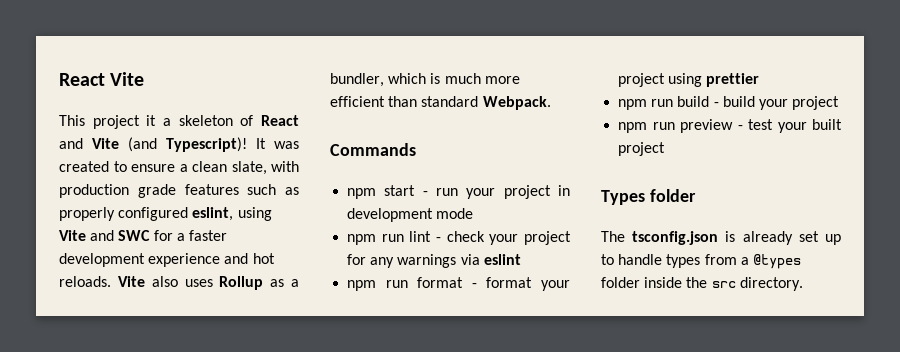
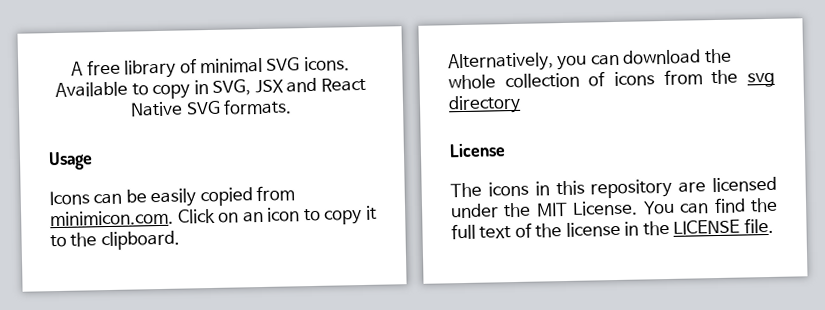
[59,72,145,86] [59,115,299,129] [59,137,299,152] [59,161,299,175] [59,184,299,198] [59,207,272,221] [59,230,227,241] [59,253,275,267] [59,276,299,290] [330,73,520,87] [330,96,551,110] [330,143,416,156] [347,185,570,199] [347,208,474,222] [347,231,571,245] [347,254,521,268] [347,277,570,291] [618,73,760,87] [618,96,840,110] [618,119,842,133] [618,142,666,156] [601,189,696,205] [601,231,841,245] [601,254,801,269] [601,277,803,291] React Vite // This project it a skeleton of React and Vite (and Typescript)! It was created to ensure a clean slate, with production grade features such as properly configured eslint, using Vite and SWC for a faster development experience and hot reloads. Vite also uses Rollup as a bundler, which is much more efficient than standard Webpack. // Commands // npm start - run your project in development mode // npm run lint - check your project for any warnings via eslint // npm run format - format your project using prettier // npm run build - build your project // npm run preview - test your built project // Types folder // The tsconfig.json is already set up to handle types from a @types folder inside the src directory. -> [71,56,350,79] [55,77,366,100] [130,98,292,117] [48,151,93,171] [49,185,296,208] [50,205,378,227] [50,230,180,251] [448,48,732,73] [448,69,775,90] [448,94,521,115] [449,142,506,158] [450,176,777,199] [450,197,778,219] [451,217,774,240] A free library of minimal SVG icons. Available to copy in SVG, JSX and React Native SVG formats. // Usage // Icons can be easily copied from minimicon.com. Click on an icon to copy it to the clipboard. // Alternatively, you can download the whole collection of icons from the svg directory // License // The icons in this repository are licensed under the MIT License. You can find the full text of the license in the LICENSE file.

